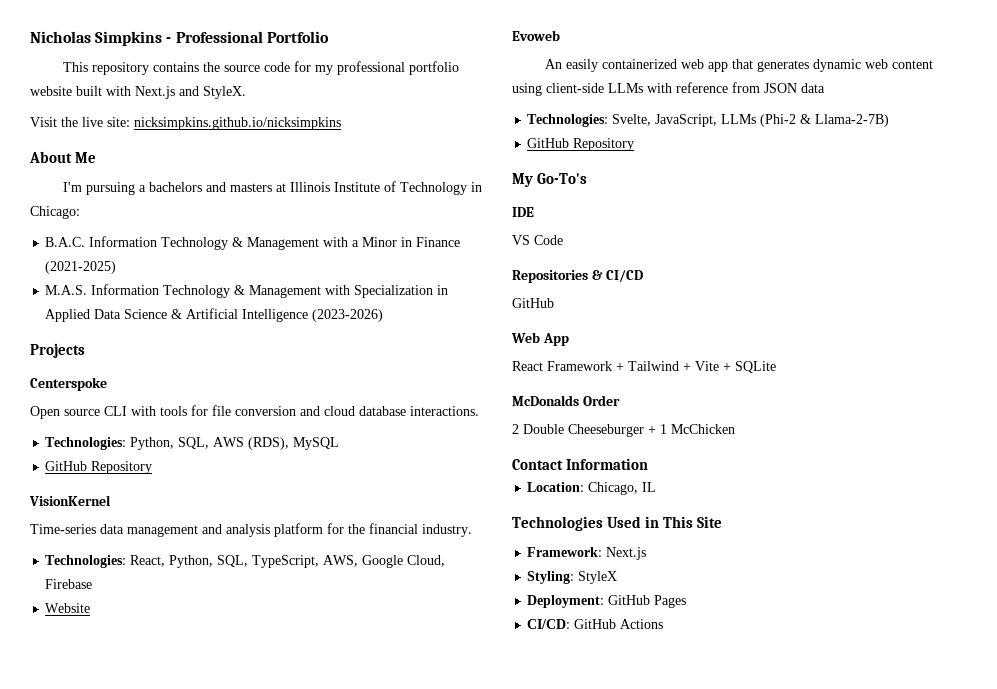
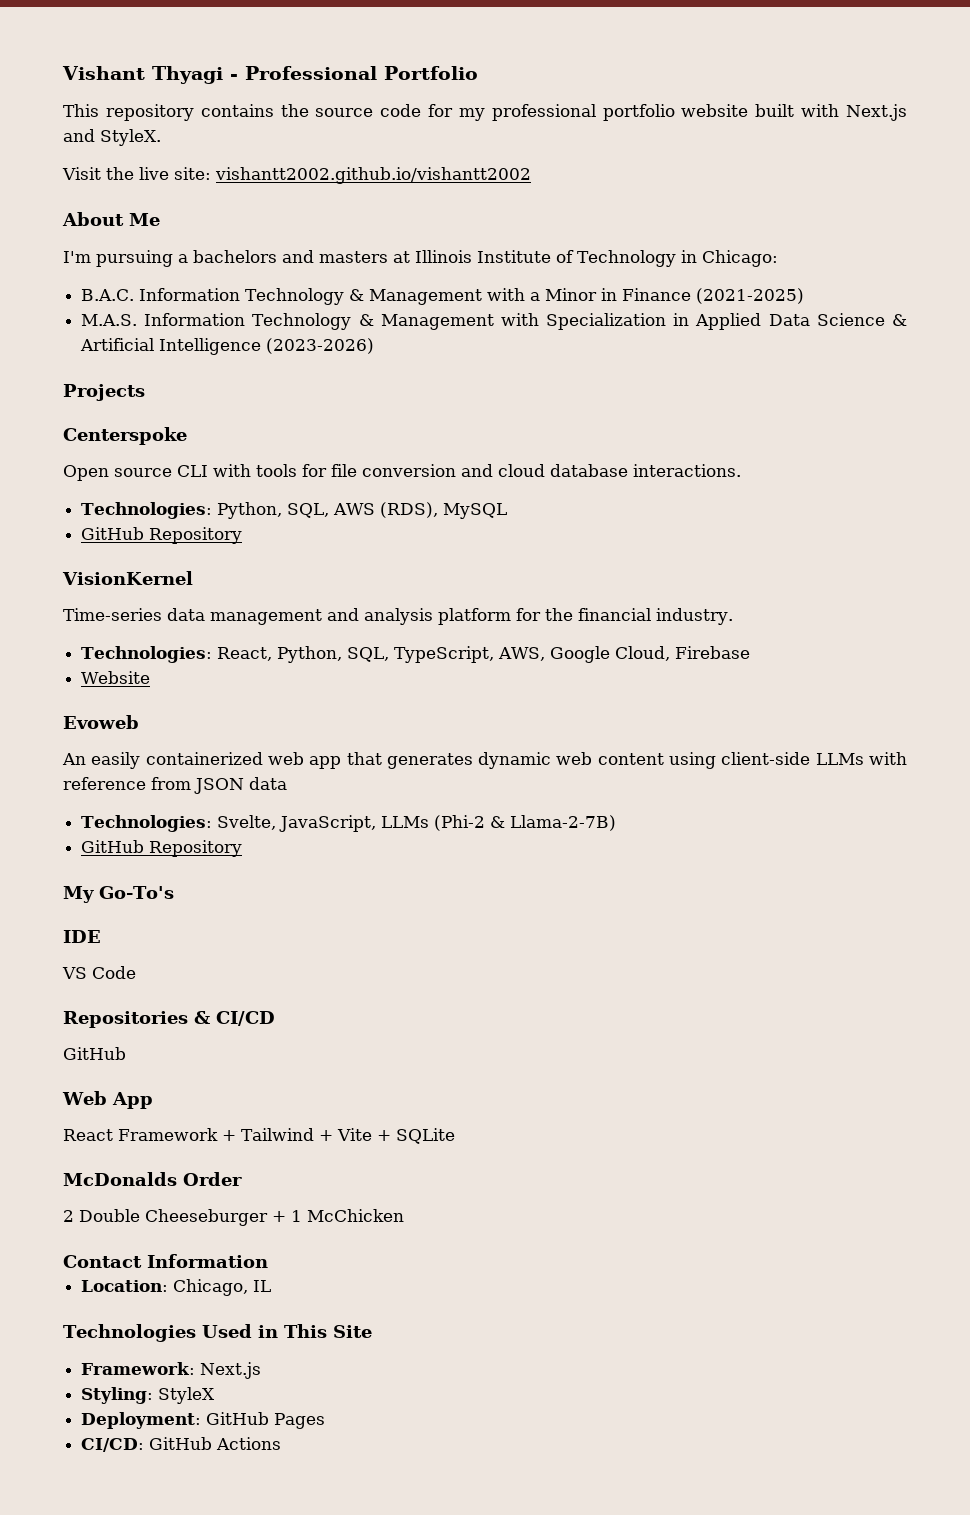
[30,31,163,46] Nicholas Simpkins -> [62,66,223,84] Vishant Thyagi
[134,117,341,130] nicksimpkins.github.io/nicksimpkins -> [215,167,531,184] vishantt2002.github.io/vishantt2002

